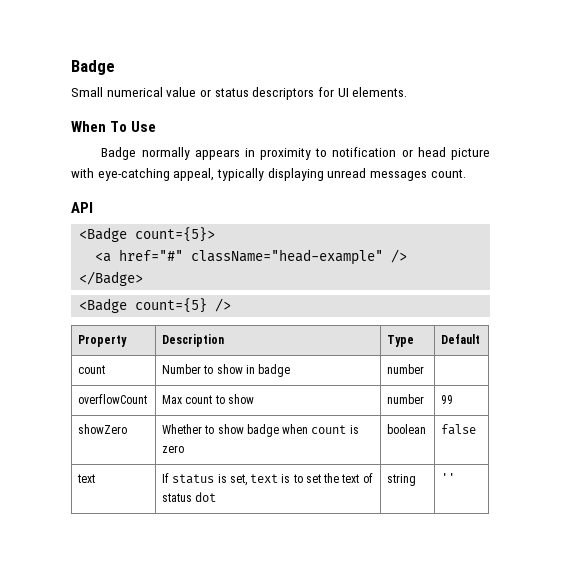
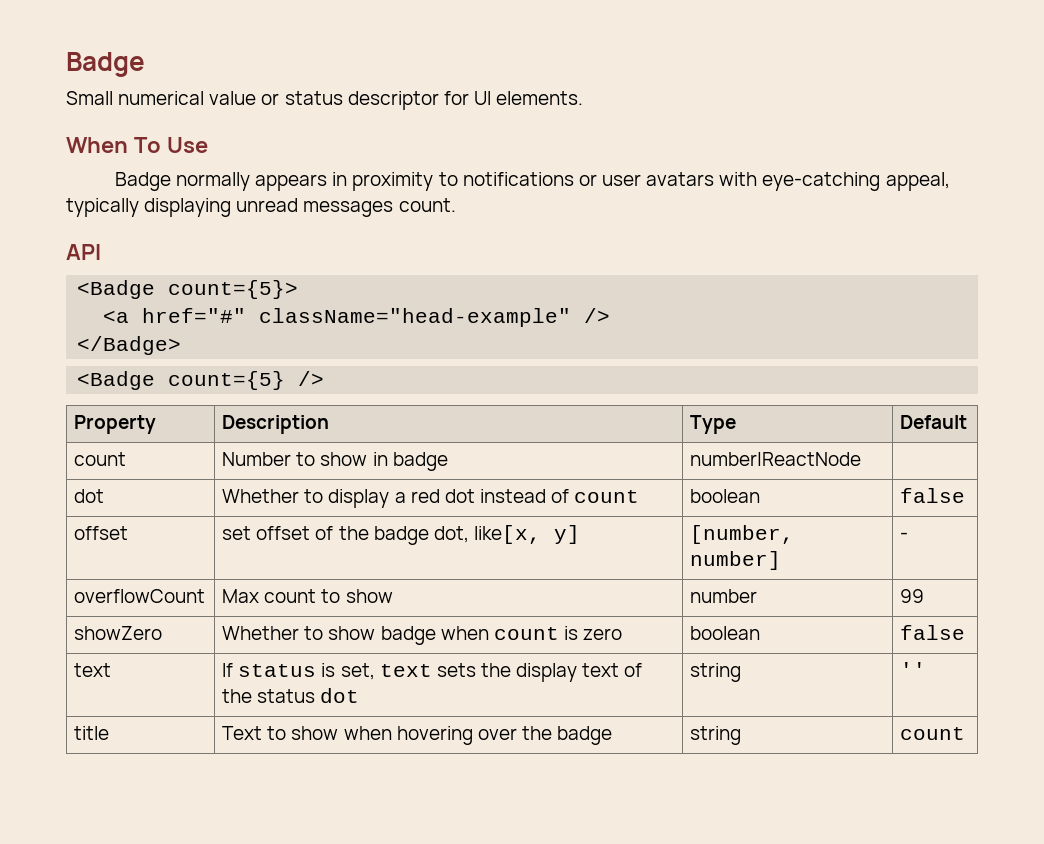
[252,87,315,100] descriptors -> [347,91,439,110] descriptor
[332,147,491,160] notification or head picture -> [462,172,715,186] notifications or user avatars
[387,364,425,374] number | -> [690,452,862,466] [74,489,105,503] [222,489,640,508] [690,489,761,503] [900,488,966,503] [74,526,129,540] [222,525,580,545] [690,525,795,544] [690,551,782,570] [900,532,909,540] number|ReactNode | // dot | Whether to display a red dot instead of count | boolean | false // offset | set offset of the badge dot, like[x, y] | [number, number] | -
[281,473,340,483] is to set the -> [436,663,578,682] sets the display
(373, 478) none -> [222,689,253,703] the
(456, 478) none -> [74,726,110,740] [222,726,613,745] [690,726,742,745] [900,727,966,740] // title | Text to show when hovering over the badge | string | count

